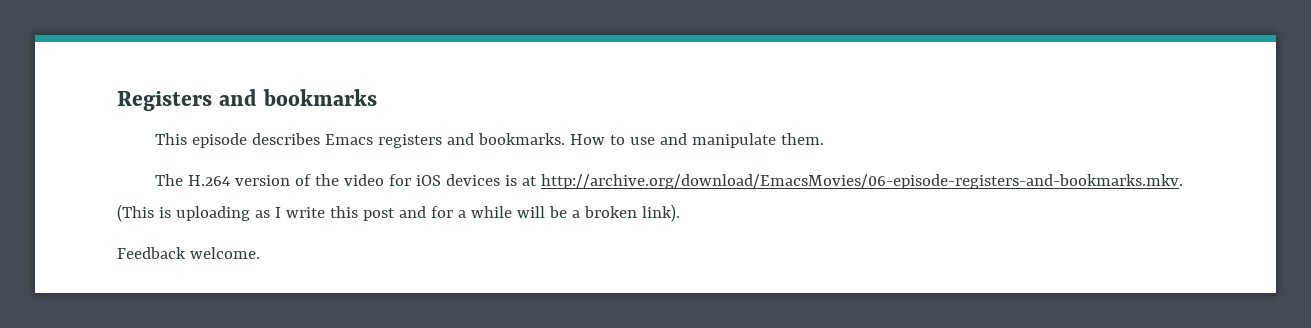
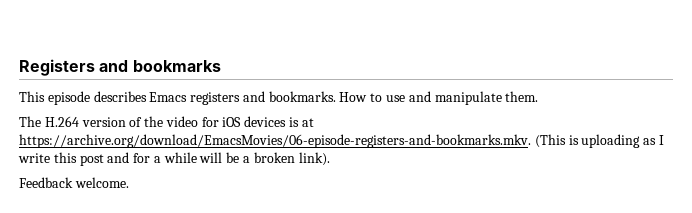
[541,174,1184,189] http://archive.org/download/EmacsMovies/06-episode-registers-and-bookmarks.mkv. -> [19,134,531,148] https://archive.org/download/EmacsMovies/06-episode-registers-and-bookmarks.mkv.

